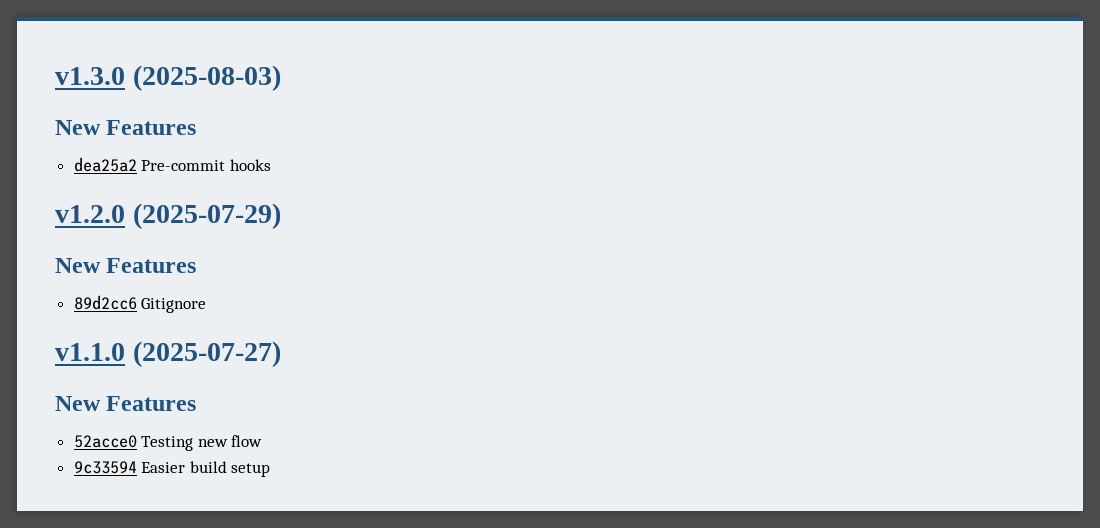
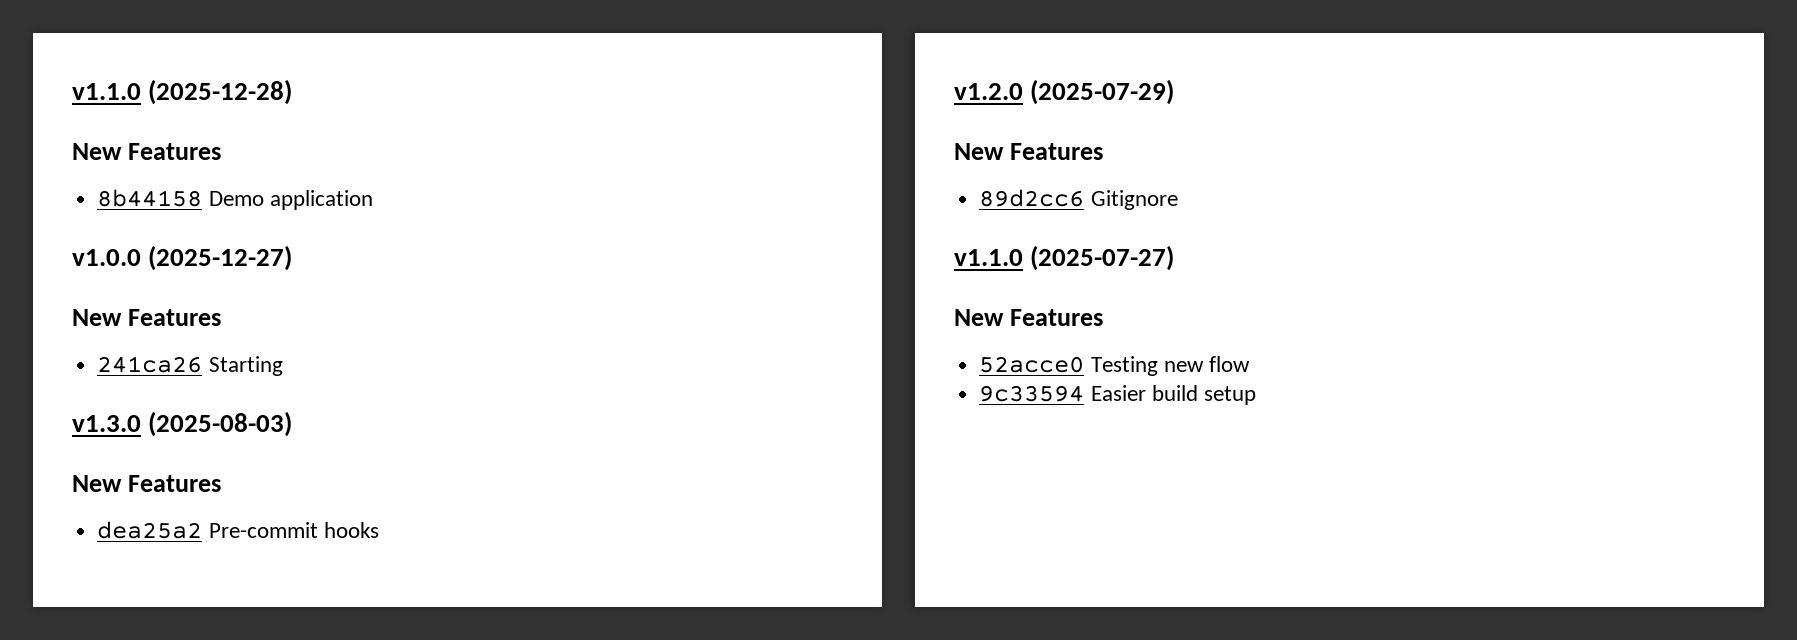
(55, 76) none -> [72,79,293,105] [72,143,221,160] [97,189,373,210] [72,245,293,271] [72,309,221,326] [97,356,283,376] v1.1.0 (2025-12-28) // New Features // 8b44158 Demo application // v1.0.0 (2025-12-27) // New Features // 241ca26 Starting //

